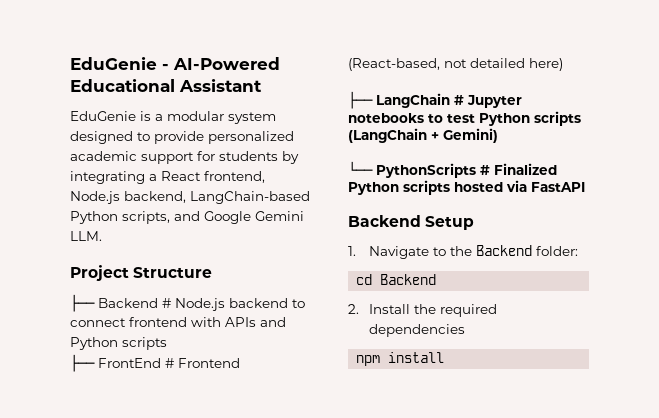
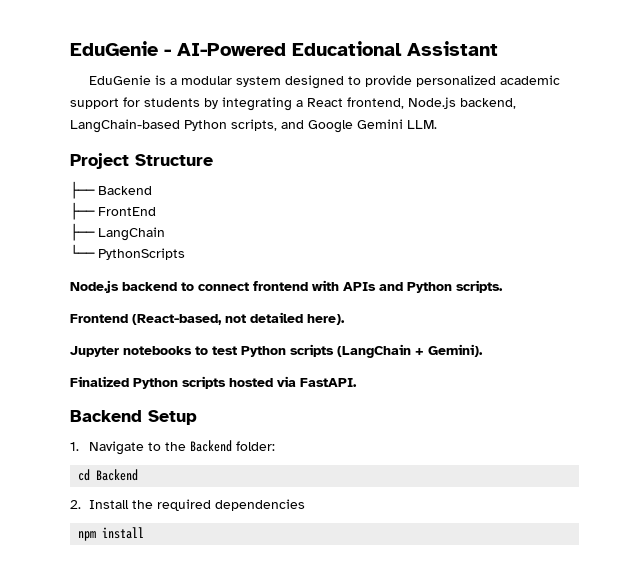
[162,298,171,308] # -> [70,202,156,220] [70,223,165,241] [70,244,185,260] // ├── FrontEnd // ├── LangChain // └── PythonScripts //
[122,337,167,350] [70,354,240,372] [348,58,563,71] [348,91,464,109] scripts // ├── FrontEnd # Frontend (React-based, not detailed here) // ├── LangChain # -> [456,280,503,293] [70,312,345,325] scripts. // Frontend (React-based, not detailed here). //
[443,128,498,143] [348,161,490,178] Gemini) // └── PythonScripts # -> [428,344,483,357] Gemini). //
[531,182,585,192] FastAPI -> [300,378,357,387] FastAPI.

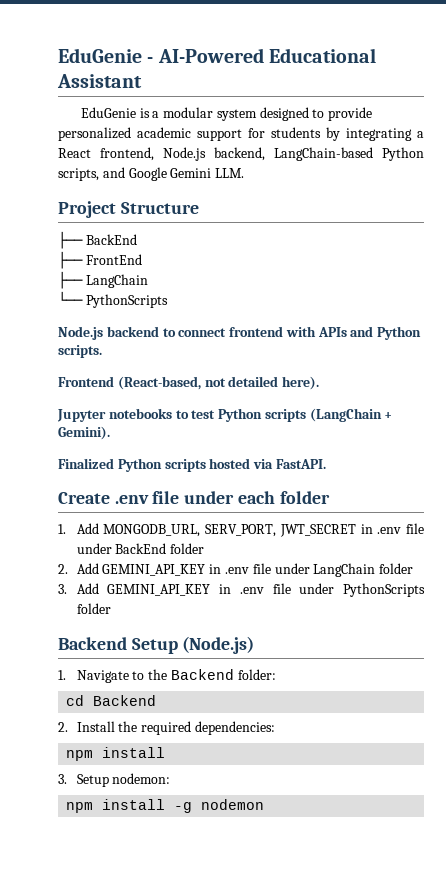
[98,186,152,195] Backend -> [85,234,137,245] BackEnd
(357, 382) none -> [58,491,330,504] [58,523,425,537] [76,543,205,554] [58,563,414,577] [58,583,426,597] [76,603,111,614] // Create .env file under each folder // 1. Add MONGODB_URL, SERV_PORT, JWT_SECRET in .env file under BackEnd folder // 2. Add GEMINI_API_KEY in .env file under LangChain folder // 3. Add GEMINI_API_KEY in .env file under PythonScripts folder
(197, 417) none -> [182,636,255,654] (Node.js)
[214,499,305,511] [78,527,145,541] dependencies // npm install -> [195,721,276,735] [66,747,166,761] [58,773,171,787] [66,799,265,813] dependencies: // npm install // 3. Setup nodemon: // npm install -g nodemon

